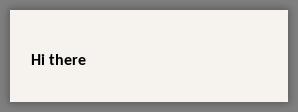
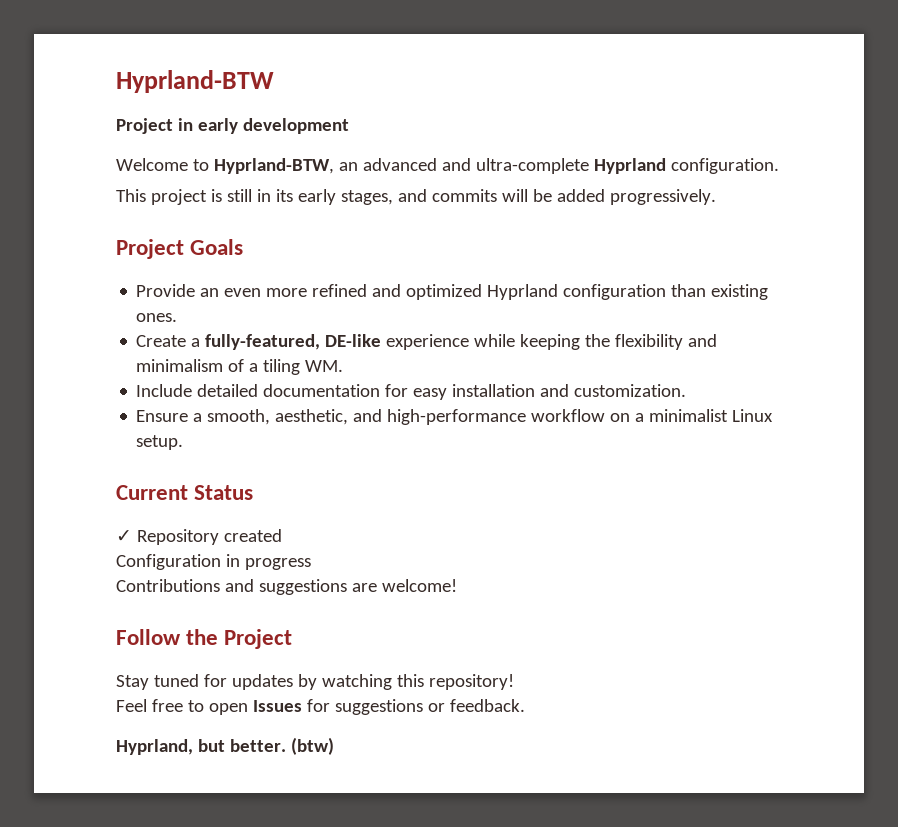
[31,54,87,65] Hi there -> [116,70,274,93] [116,118,349,134] [116,158,779,174] [116,189,716,205] [116,239,244,259] [136,284,769,300] [136,313,178,322] [136,334,718,350] [136,359,344,375] [136,384,687,400] [136,409,774,425] [136,435,184,450] [116,485,254,500] [116,529,282,545] [116,554,311,570] [116,579,457,595] [116,629,293,649] [116,674,514,690] [116,699,525,715] [116,737,334,755] Hyprland-BTW // Project in early development // Welcome to Hyprland-BTW, an advanced and ultra-complete Hyprland configuration. // This project is still in its early stages, and commits will be added progressively. // Project Goals // Provide an even more refined and optimized Hyprland configuration than existing ones. // Create a fully-featured, DE-like experience while keeping the flexibility and minimalism of a tiling WM. // Include detailed documentation for easy installation and customization. // Ensure a smooth, aesthetic, and high-performance workflow on a minimalist Linux setup. // Current Status // ✓ Repository created // Configuration in progress // Contributions and suggestions are welcome! // Follow the Project // Stay tuned for updates by watching this repository! // Feel free to open Issues for suggestions or feedback. // Hyprland, but better. (btw)

